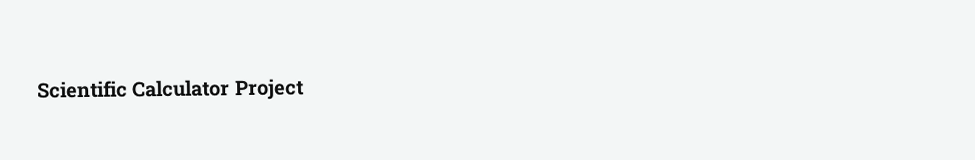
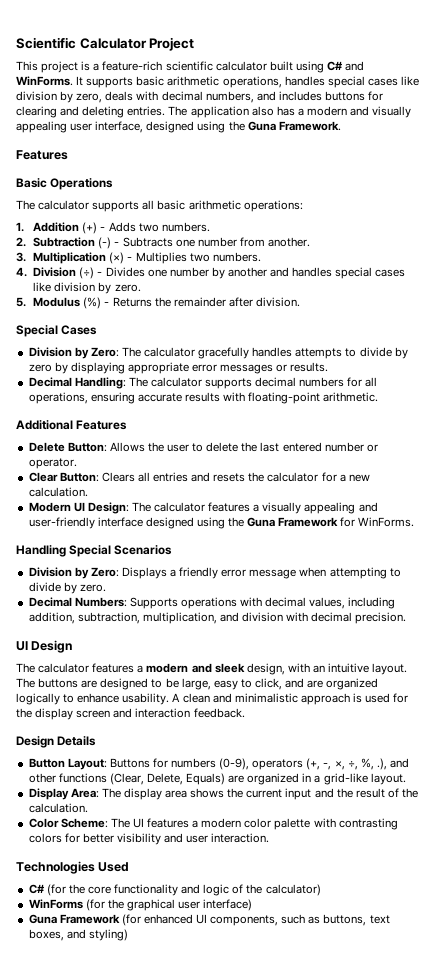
(304, 89) none -> [16,61,365,73] [16,76,419,88] [16,91,384,103] [16,106,412,118] [16,121,341,133] [16,150,68,160] [16,178,114,190] [16,200,303,212] [16,222,210,234] [16,237,310,249] [16,252,261,264] [16,267,406,279] [33,282,141,294] [16,297,300,309] [16,325,98,337] [28,347,408,359] [28,362,329,374] [28,377,378,389] [28,392,379,404] [16,420,128,430] [28,442,378,452] [28,458,77,469] [28,472,370,482] [28,487,88,497] [28,502,378,514] [28,517,415,529] [16,545,173,557] [28,567,401,579] [28,582,106,594] [28,597,396,609] [28,612,407,624] [16,640,73,653] [16,663,408,675] [16,678,379,690] [16,693,409,705] [16,708,245,720] [16,736,97,748] [28,758,410,770] [28,773,406,785] [28,788,419,800] [28,803,88,813] [28,818,398,830] [28,833,270,845] [16,861,130,874] [28,884,321,896] [28,899,253,911] [28,914,390,926] [28,929,128,941] // This project is a feature-rich scientific calculator built using C# and WinForms. It supports basic arithmetic operations, handles special cases like division by zero, deals with decimal numbers, and includes buttons for clearing and deleting entries. The application also has a modern and visually appealing user interface, designed using the Guna Framework. // Features // Basic Operations // The calculator supports all basic arithmetic operations: // 1. Addition (+) - Adds two numbers. // 2. Subtraction (-) - Subtracts one number from another. // 3. Multiplication (×) - Multiplies two numbers. // 4. Division (÷) - Divides one number by another and handles special cases like division by zero. // 5. Modulus (%) - Returns the remainder after division. // Special Cases // Division by Zero: The calculator gracefully handles attempts to divide by zero by displaying appropriate error messages or results. // Decimal Handling: The calculator supports decimal numbers for all operations, ensuring accurate results with floating-point arithmetic. // Additional Features // Delete Button: Allows the user to delete the last entered number or operator. // Clear Button: Clears all entries and resets the calculator for a new calculation. // Modern UI Design: The calculator features a visually appealing and user-friendly interface designed using the Guna Framework for WinForms. // Handling Special Scenarios // Division by Zero: Displays a friendly error message when attempting to divide by zero. // Decimal Numbers: Supports operations with decimal values, including addition, subtraction, multiplication, and division with decimal precision. // UI Design // The calculator features a modern and sleek design, with an intuitive layout. The buttons are designed to be large, easy to click, and are organized logically to enhance usability. A clean and minimalistic approach is used for the display screen and interaction feedback. // Design Details // Button Layout: Buttons for numbers (0-9), operators (+, -, ×, ÷, %, .), and other functions (Clear, Delete, Equals) are organized in a grid-like layout. // Display Area: The display area shows the current input and the result of the calculation. // Color Scheme: The UI features a modern color palette with contrasting colors for better visibility and user interaction. // Technologies Used // C# (for the core functionality and logic of the calculator) // WinForms (for the graphical user interface) // Guna Framework (for enhanced UI components, such as buttons, text boxes, and styling)

